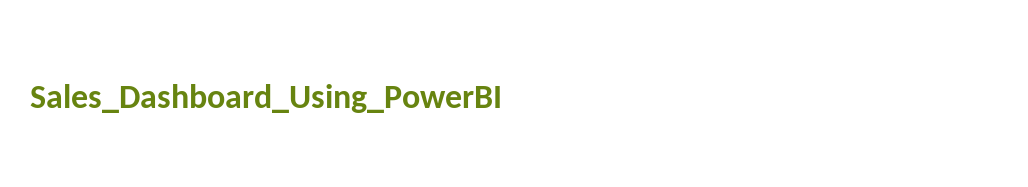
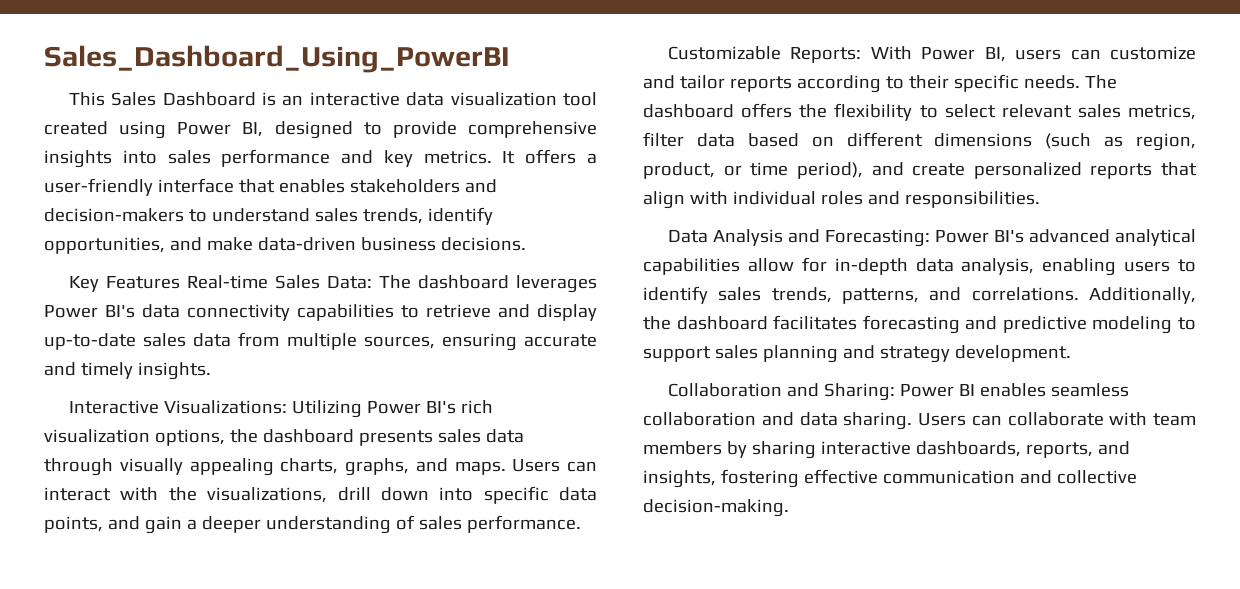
(502, 98) none -> [68,92,597,106] [44,121,597,139] [44,149,597,168] [44,178,497,196] [44,207,493,225] [44,237,526,254] [68,275,597,293] [44,304,597,321] [44,332,597,351] [44,362,211,380] [68,400,493,418] [44,429,524,446] [44,458,597,476] [44,486,597,504] [44,515,581,534] [667,46,1196,63] [643,74,1117,93] [643,103,1196,121] [643,132,1196,151] [643,162,1197,179] [643,191,1040,209] [667,229,1196,247] [643,257,1196,276] [643,286,1196,304] [643,315,1196,334] [643,345,1071,363] [667,383,1129,401] [643,412,1196,430] [643,441,1130,459] [643,469,1137,488] [643,499,789,517] // This Sales Dashboard is an interactive data visualization tool created using Power BI, designed to provide comprehensive insights into sales performance and key metrics. It offers a user-friendly interface that enables stakeholders and decision-makers to understand sales trends, identify opportunities, and make data-driven business decisions. // Key Features Real-time Sales Data: The dashboard leverages Power BI's data connectivity capabilities to retrieve and display up-to-date sales data from multiple sources, ensuring accurate and timely insights. // Interactive Visualizations: Utilizing Power BI's rich visualization options, the dashboard presents sales data through visually appealing charts, graphs, and maps. Users can interact with the visualizations, drill down into specific data points, and gain a deeper understanding of sales performance. // Customizable Reports: With Power BI, users can customize and tailor reports according to their specific needs. The dashboard offers the flexibility to select relevant sales metrics, filter data based on different dimensions (such as region, product, or time period), and create personalized reports that align with individual roles and responsibilities. // Data Analysis and Forecasting: Power BI's advanced analytical capabilities allow for in-depth data analysis, enabling users to identify sales trends, patterns, and correlations. Additionally, the dashboard facilitates forecasting and predictive modeling to support sales planning and strategy development. // Collaboration and Sharing: Power BI enables seamless collaboration and data sharing. Users can collaborate with team members by sharing interactive dashboards, reports, and insights, fostering effective communication and collective decision-making.

